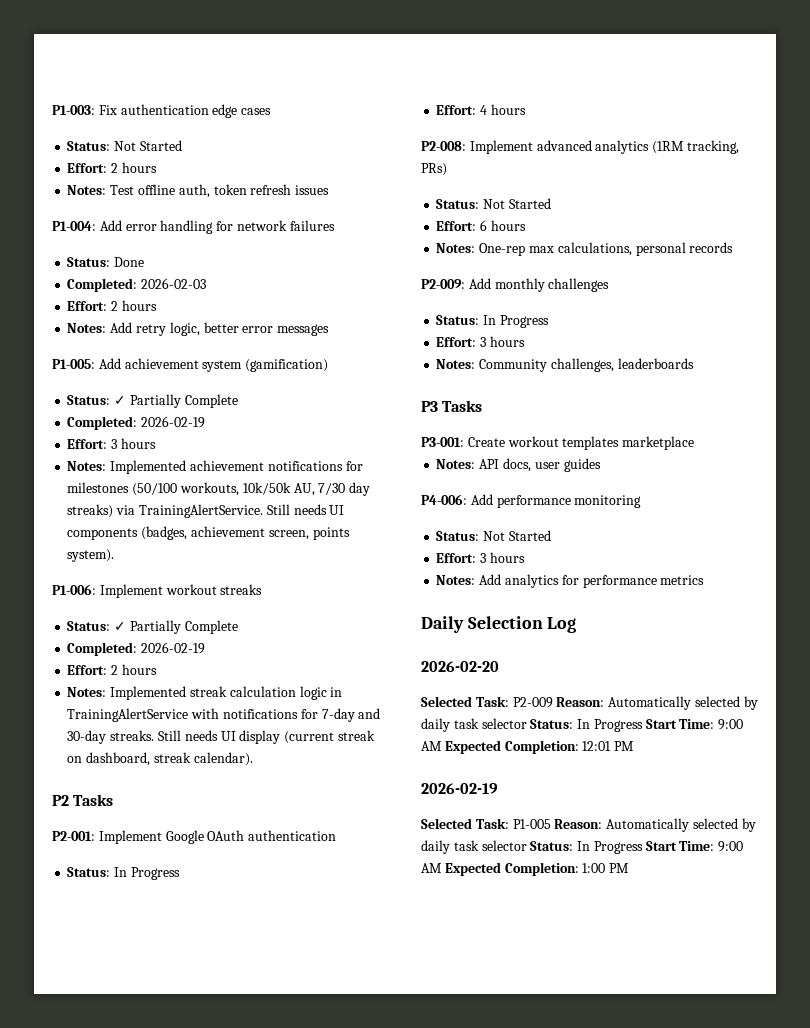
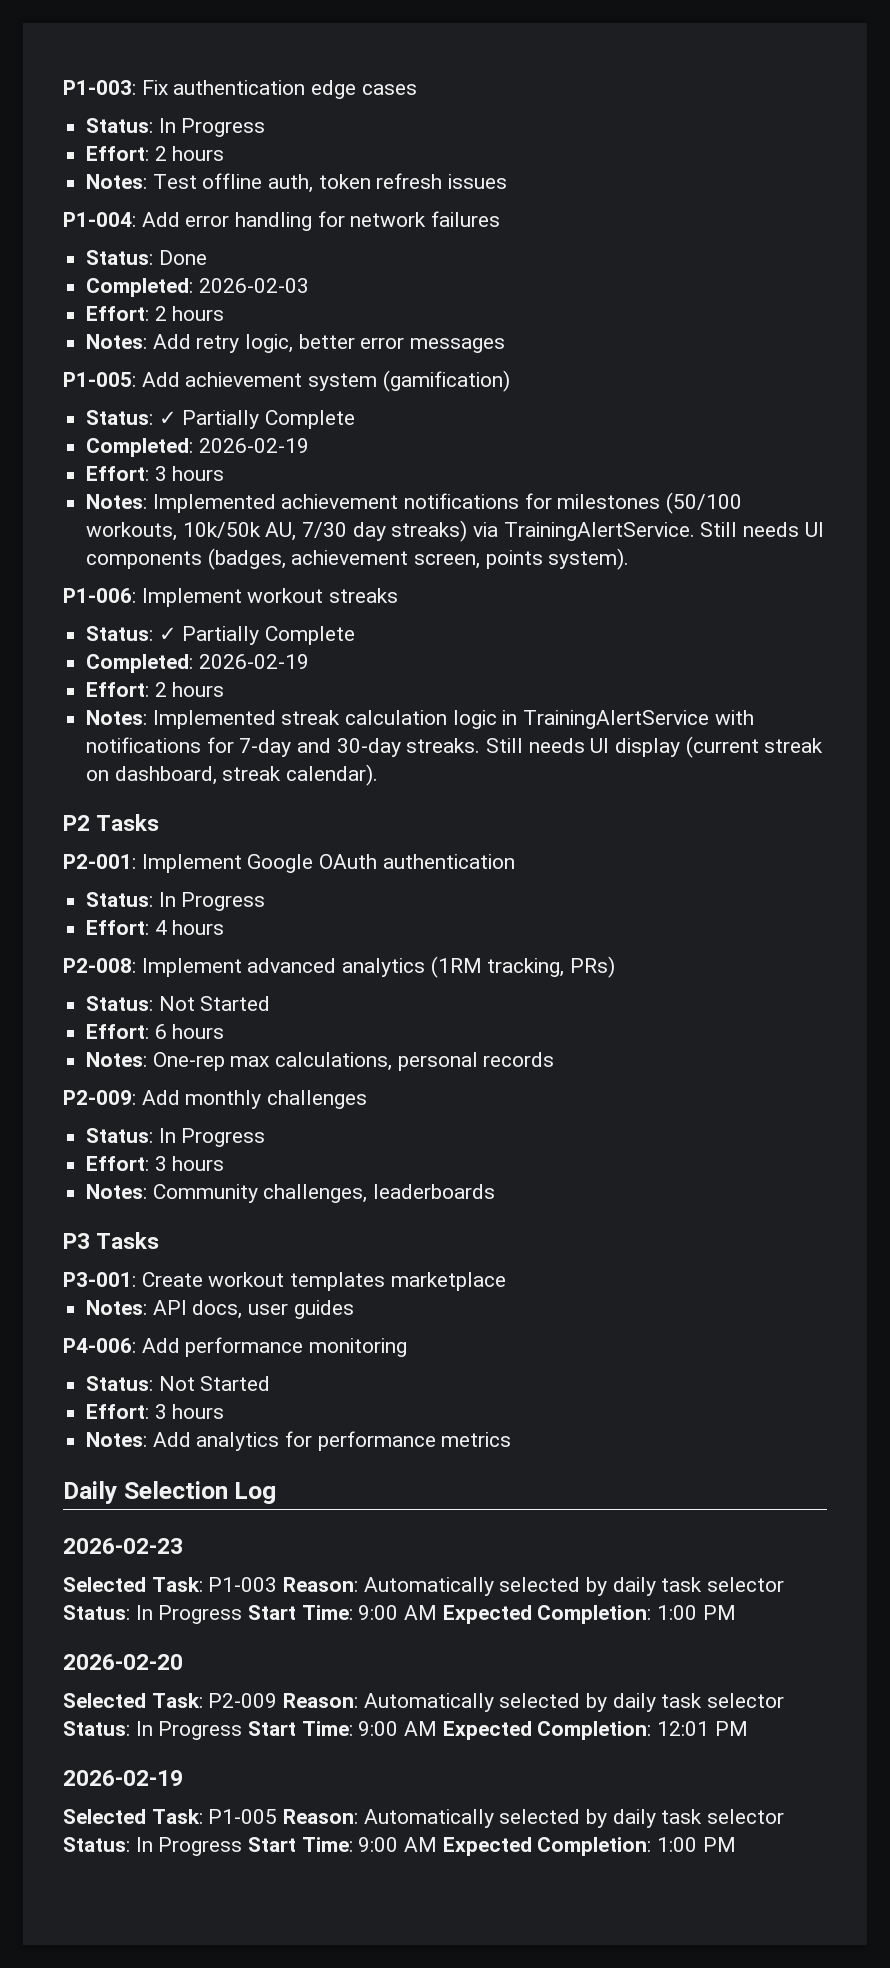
[114,140,182,151] Not Started -> [158,118,266,137] In Progress
(577, 625) none -> [63,1538,183,1554] [63,1577,785,1596] [63,1605,736,1624] // 2026-02-23 // Selected Task: P1-003 Reason: Automatically selected by daily task selector Status: In Progress Start Time: 9:00 AM Expected Completion: 1:00 PM

